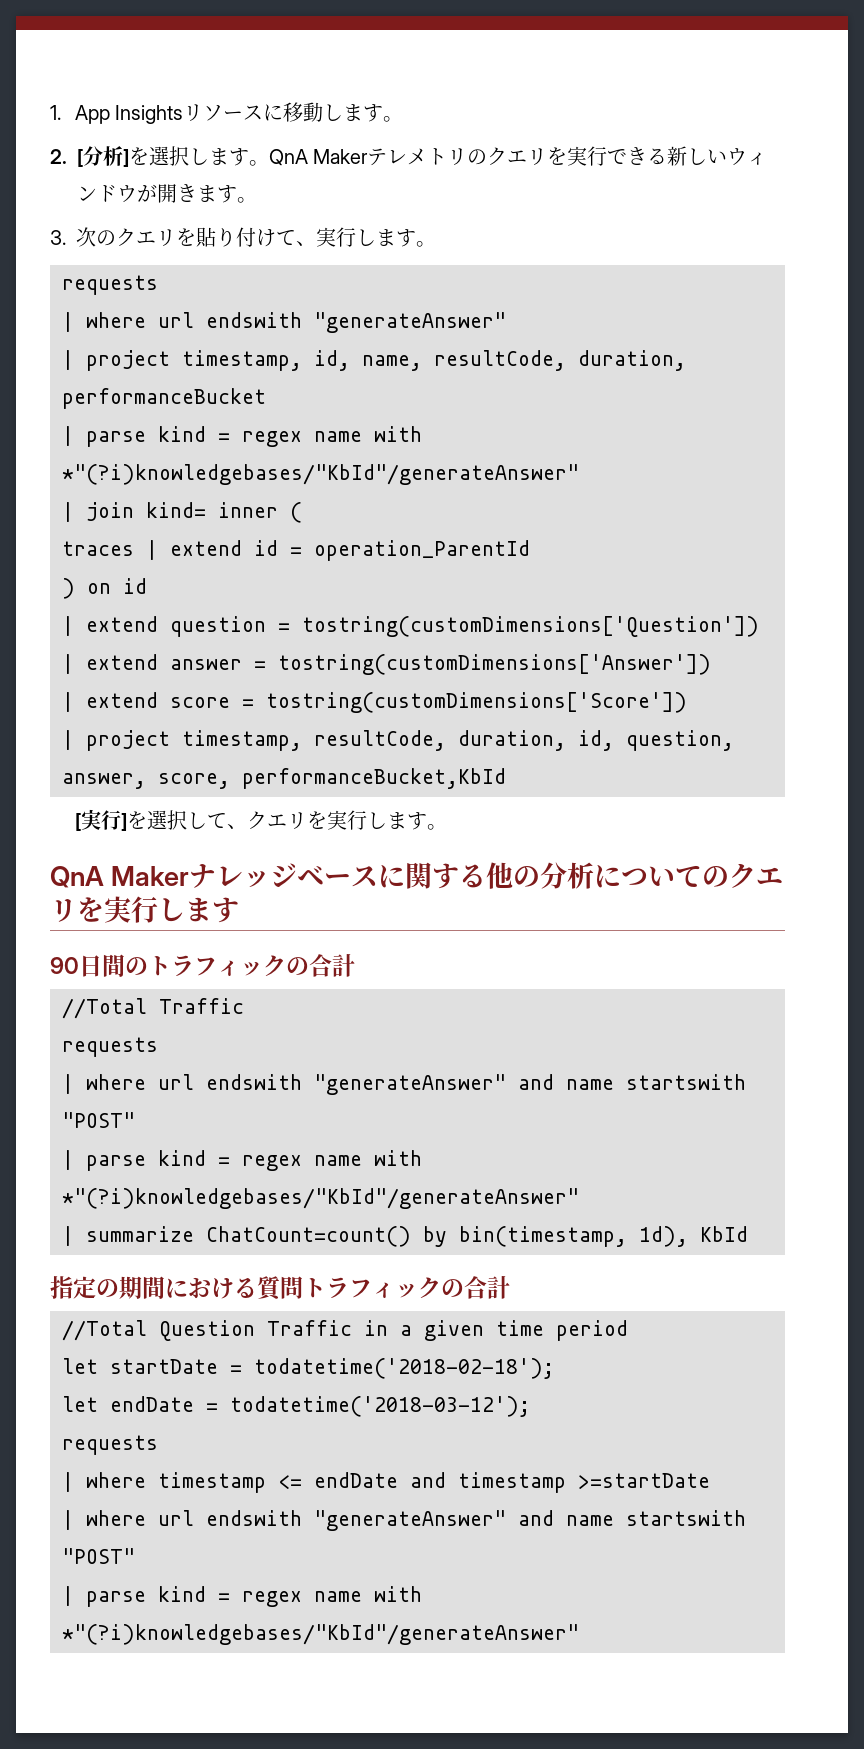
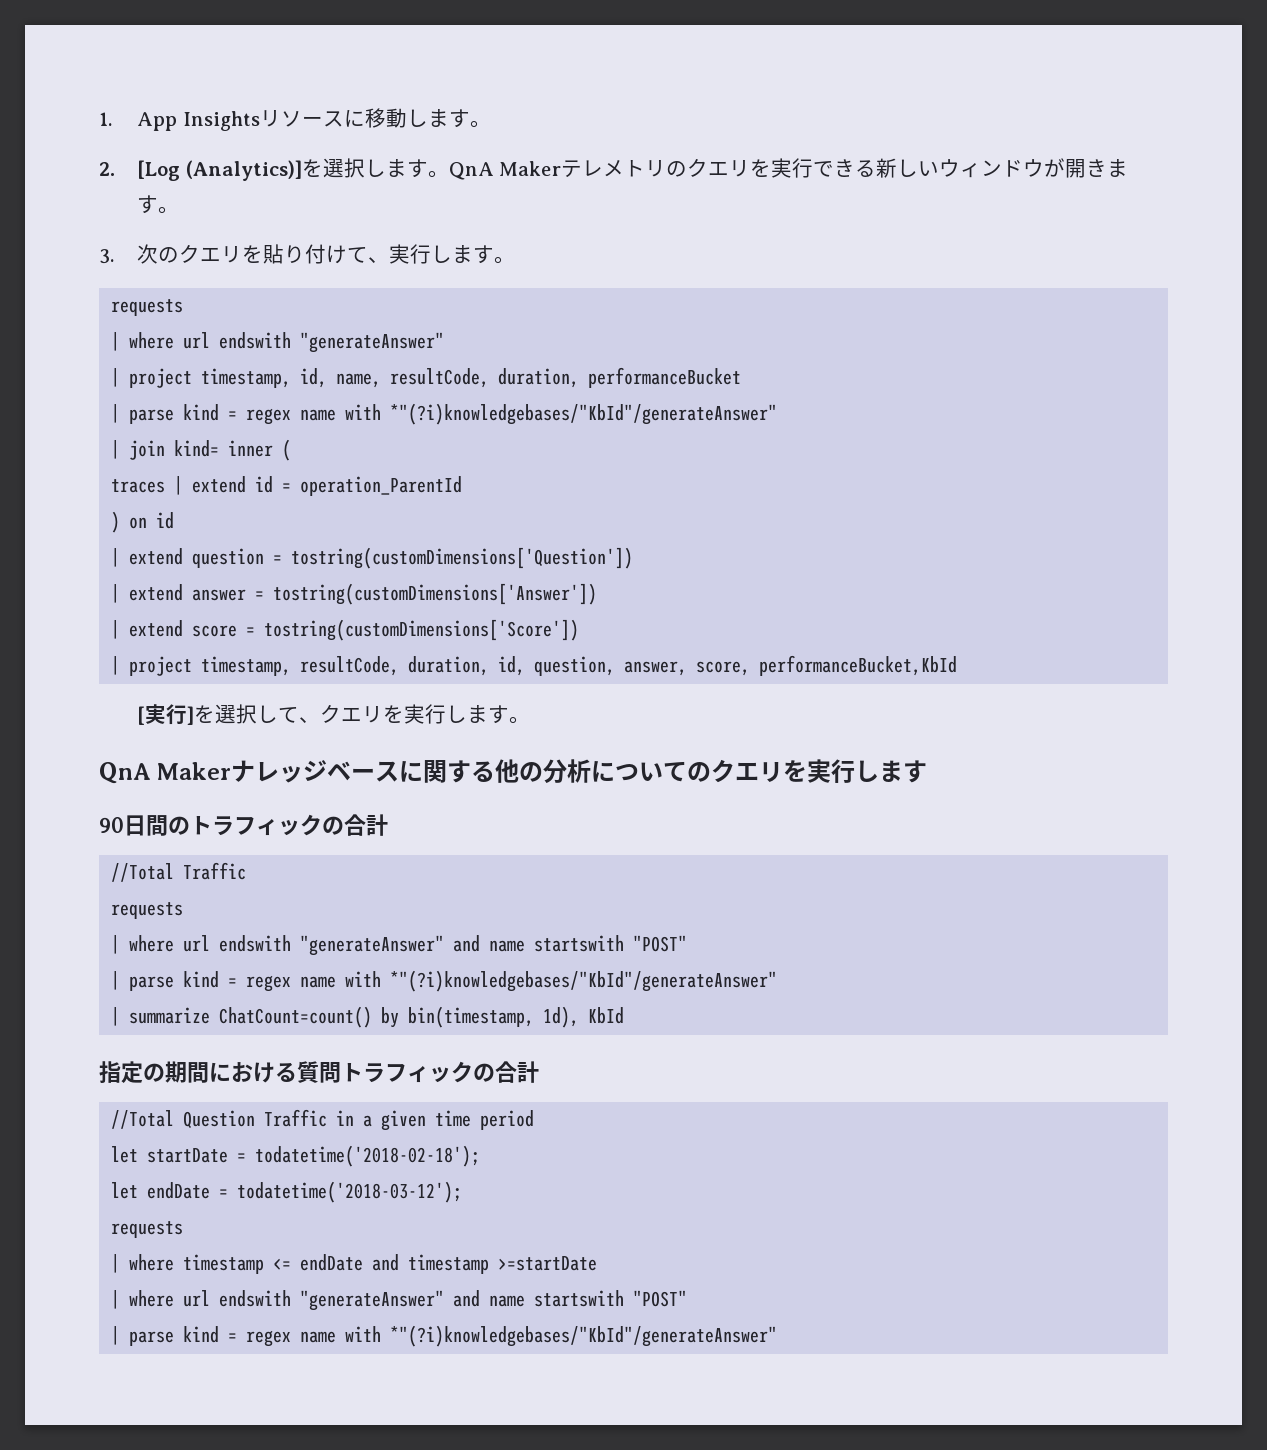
[77,146,129,167] [分析] -> [137,160,302,181] [Log (Analytics)]

